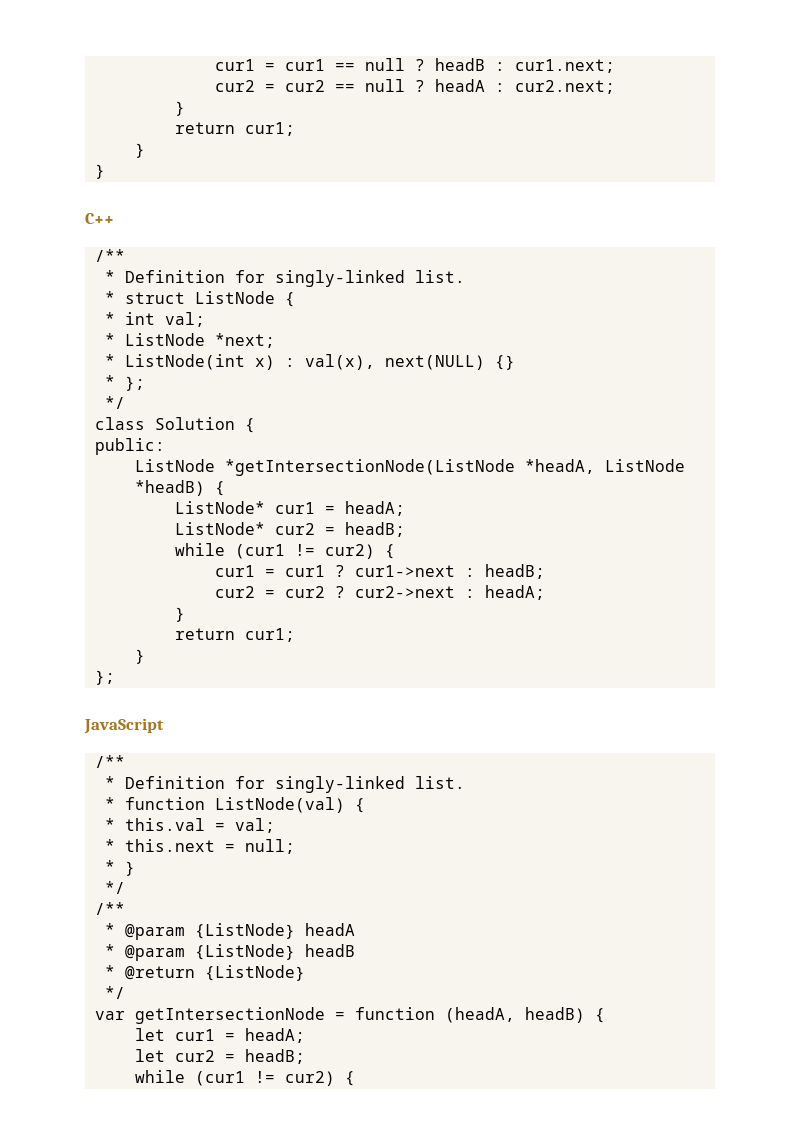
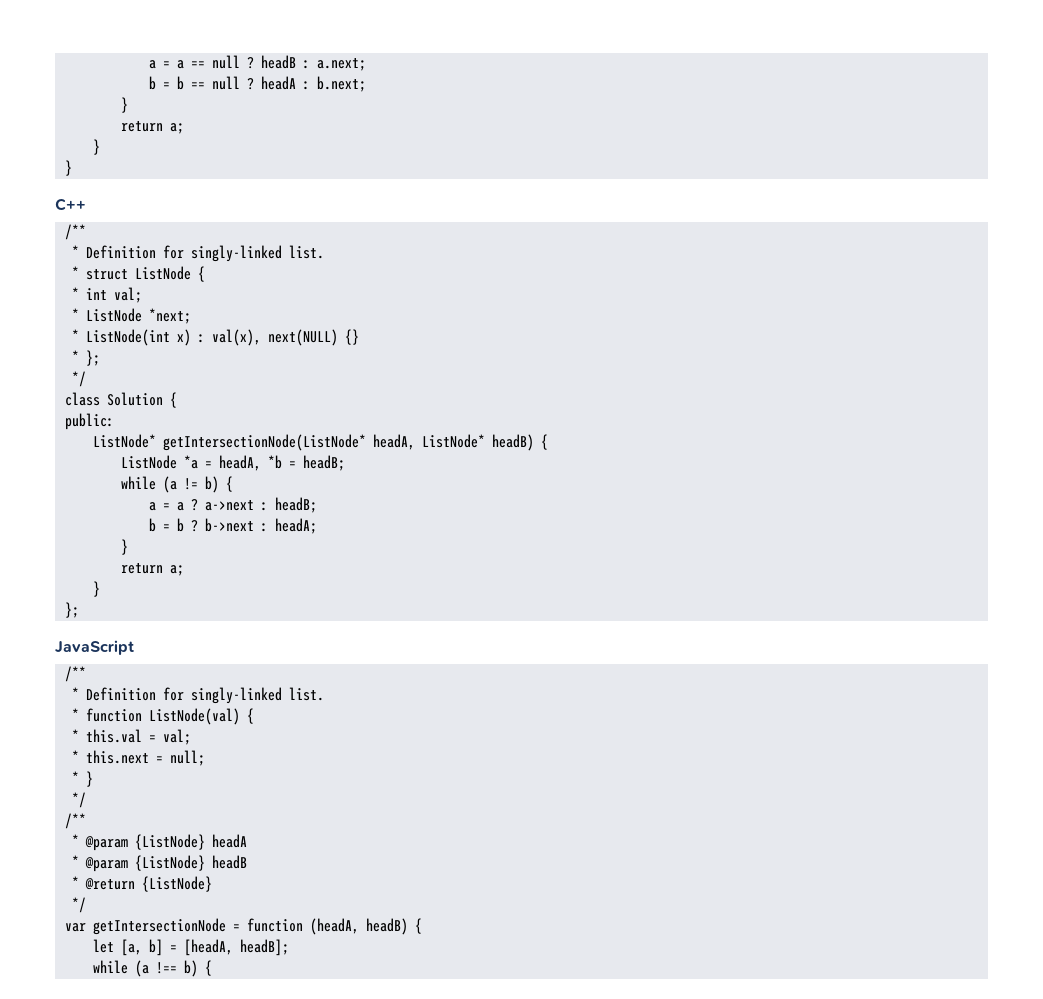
[215,59,326,71] cur1 = cur1 -> [148,60,184,69] a = a
[515,59,616,73] [215,80,326,92] cur1.next; // cur2 = cur2 -> [316,58,366,71] [148,76,184,90] a.next; // b = b
[515,80,616,94] [175,101,186,116] [175,122,296,136] cur2.next; // } // return cur1; -> [316,76,366,92] [120,97,128,113] [120,121,184,134] b.next; // } // return a;
[135,459,686,476] [135,480,226,496] [175,501,406,516] [175,522,406,537] [175,543,396,559] [215,564,546,579] [215,586,456,598] ListNode *getIntersectionNode(ListNode *headA, ListNode *headB) { // ListNode* cur1 = headA; // ListNode* cur2 = headB; // while (cur1 != cur2) { // cur1 = cur1 ? cur1->next : headB; // cur2 = cur2 ? cur2->next -> [92,434,548,451] [120,455,345,471] [120,476,233,493] [148,497,317,513] [148,518,254,532] ListNode* getIntersectionNode(ListNode* headA, ListNode* headB) { // ListNode *a = headA, *b = headB; // while (a != b) { // a = a ? a->next : headB; // b = b ? b->next
[245,628,296,642] cur1; -> [169,565,184,576] a;
[175,1028,306,1043] [135,1049,306,1064] [135,1070,336,1086] cur1 = headA; // let cur2 = headB; // while (cur1 != cur2) -> [120,939,289,956] [92,960,198,977] [a, b] = [headA, headB]; // while (a !== b)

